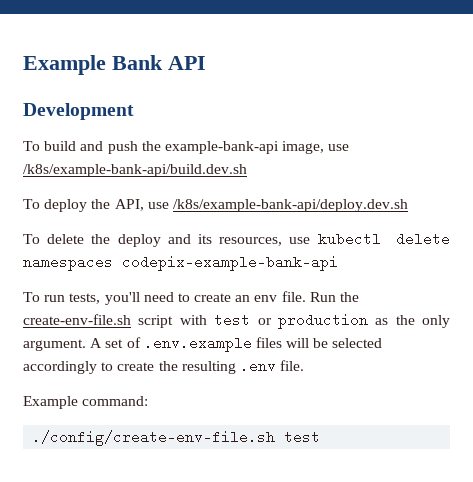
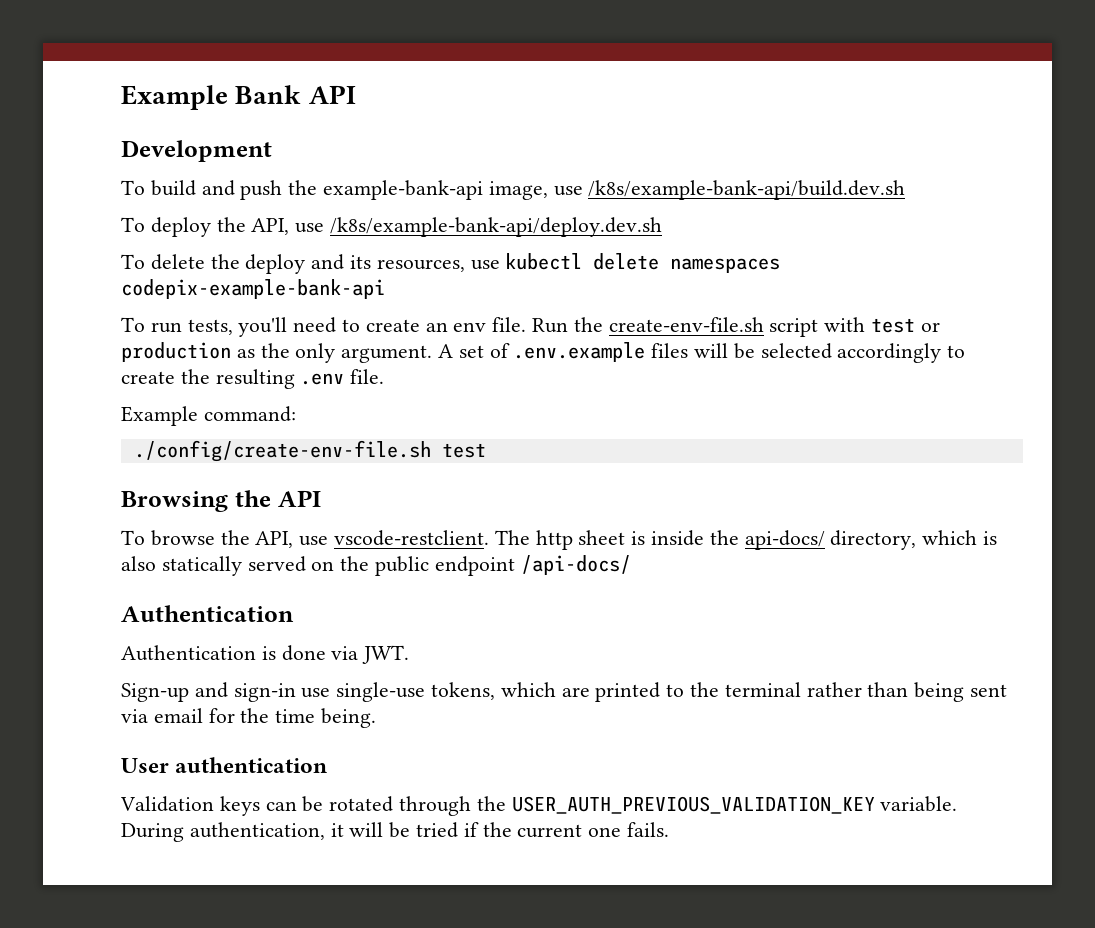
(321, 437) none -> [121,490,321,512] [121,530,998,550] [121,555,631,576] [121,605,294,622] [121,645,410,664] [121,682,1008,702] [121,708,377,728] [121,757,328,773] [120,796,958,816] [121,822,670,842] // Browsing the API // To browse the API, use vscode-restclient. The http sheet is inside the api-docs/ directory, which is also statically served on the public endpoint /api-docs/ // Authentication // Authentication is done via JWT. // Sign-up and sign-in use single-use tokens, which are printed to the terminal rather than being sent via email for the time being. // User authentication // Validation keys can be rotated through the USER_AUTH_PREVIOUS_VALIDATION_KEY variable. During authentication, it will be tried if the current one fails.

